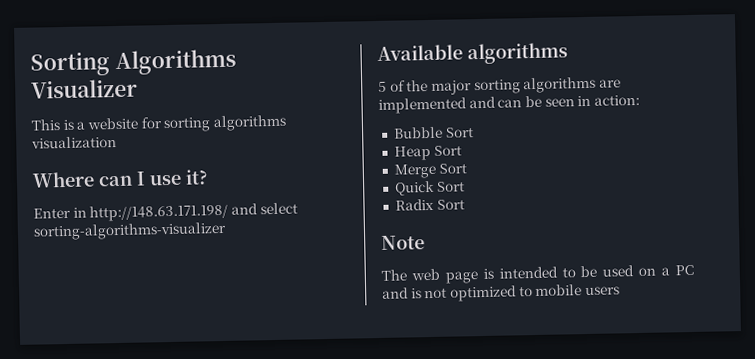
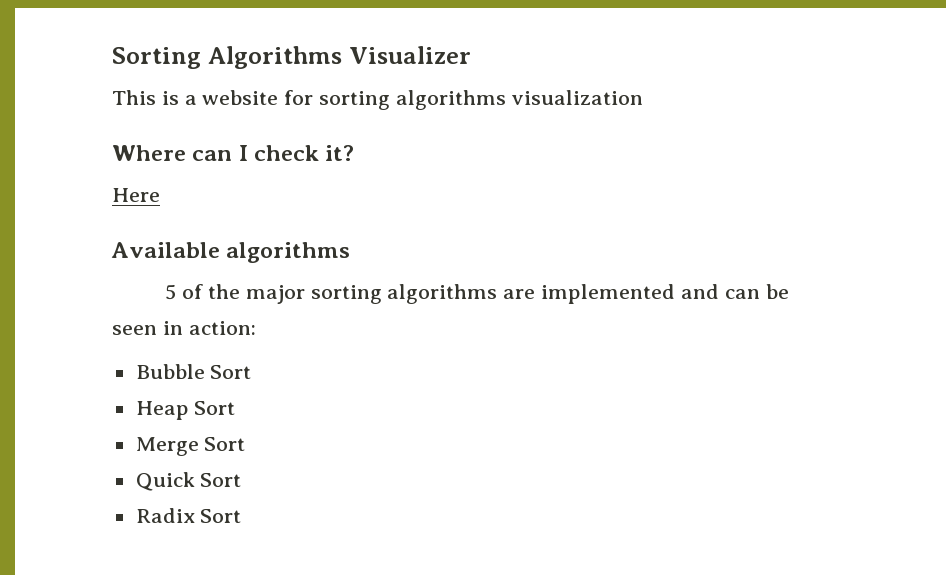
[149,173,182,186] use -> [254,145,320,161] check
[33,202,298,222] [33,221,227,241] Enter in http://148.63.171.198/ and select sorting-algorithms-visualizer -> [112,188,160,202] Here
[381,235,425,250] [381,264,694,284] [382,284,620,302] // Note // The web page is intended to be used on a PC and is not optimized to mobile users -> (242, 516) none

